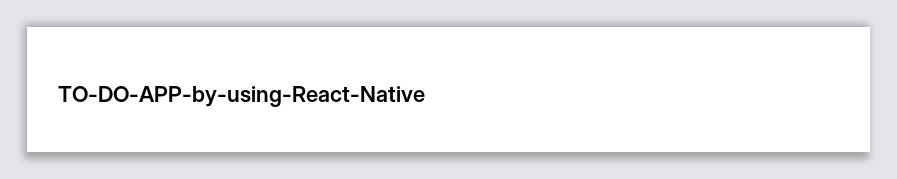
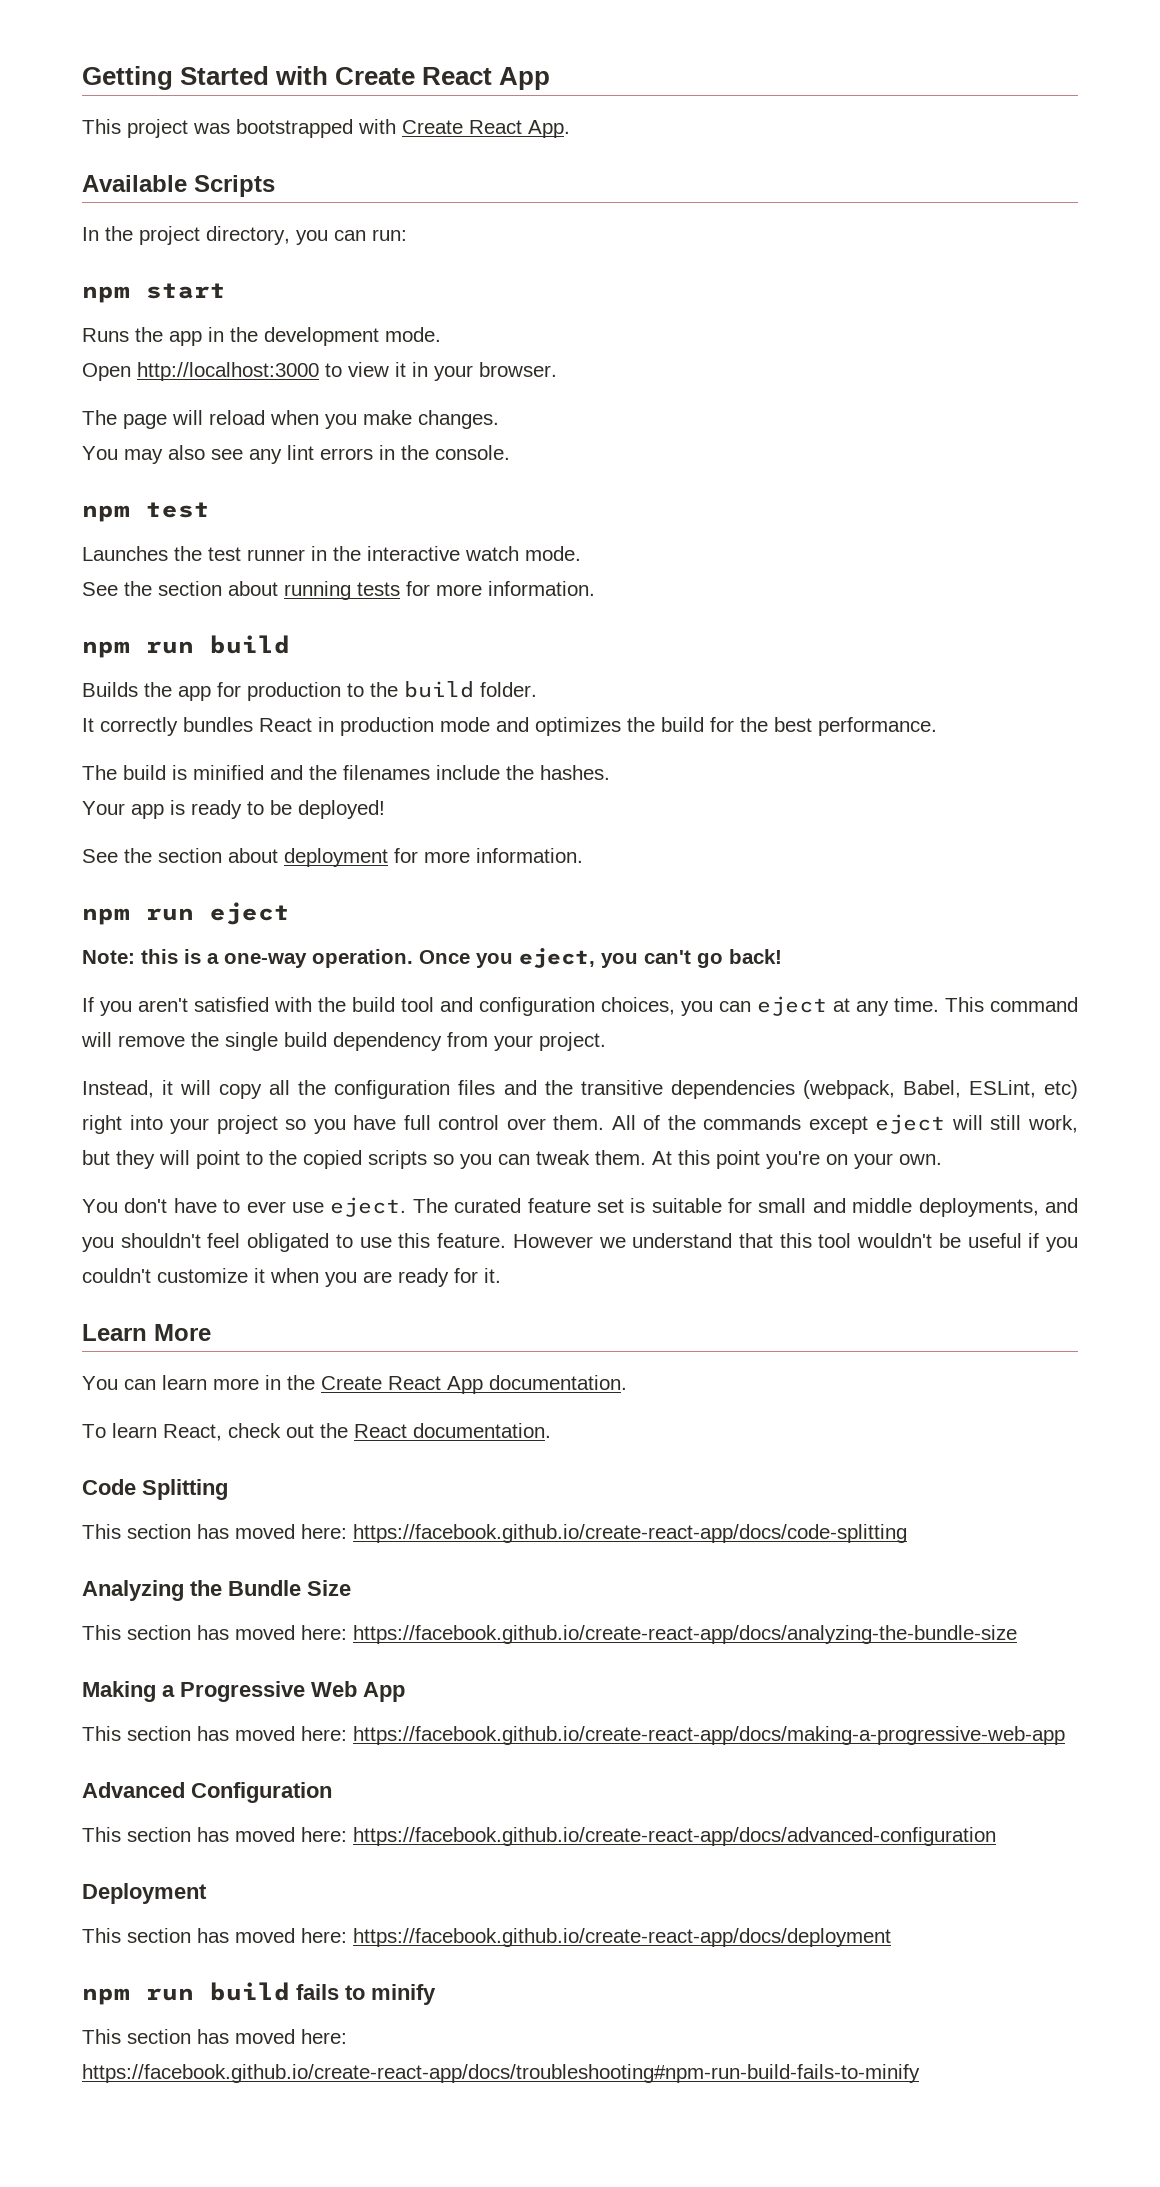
[58,86,425,107] TO-DO-APP-by-using-React-Native -> [82,66,551,90] [82,119,570,138] [82,175,275,197] [82,226,407,245] [82,283,226,303] [82,327,441,346] [82,362,557,381] [82,410,499,429] [82,445,510,464] [82,502,210,522] [82,546,581,561] [82,581,595,600] [82,635,290,658] [82,681,537,701] [82,717,937,736] [82,765,610,780] [82,800,385,819] [82,848,583,867] [82,902,290,925] [82,948,782,968] [82,996,1078,1016] [81,1032,606,1051] [82,1080,1079,1099] [82,1114,1078,1134] [82,1150,942,1169] [82,1197,1079,1217] [82,1233,1078,1252] [82,1268,501,1287] [82,1324,211,1341] [82,1375,627,1394] [82,1423,551,1441] [82,1479,228,1500] [82,1524,907,1543] [82,1580,351,1601] [82,1625,1017,1644] [82,1681,405,1702] [82,1726,1065,1745] [82,1782,332,1803] [82,1827,996,1846] [82,1883,207,1904] [82,1928,891,1947] [82,1982,436,2005] [82,2029,347,2044] [82,2064,920,2083] Getting Started with Create React App // This project was bootstrapped with Create React App. // Available Scripts // In the project directory, you can run: // npm start // Runs the app in the development mode. // Open http://localhost:3000 to view it in your browser. // The page will reload when you make changes. // You may also see any lint errors in the console. // npm test // Launches the test runner in the interactive watch mode. // See the section about running tests for more information. // npm run build // Builds the app for production to the build folder. // It correctly bundles React in production mode and optimizes the build for the best performance. // The build is minified and the filenames include the hashes. // Your app is ready to be deployed! // See the section about deployment for more information. // npm run eject // Note: this is a one-way operation. Once you eject, you can't go back! // If you aren't satisfied with the build tool and configuration choices, you can eject at any time. This command will remove the single build dependency from your project. // Instead, it will copy all the configuration files and the transitive dependencies (webpack, Babel, ESLint, etc) right into your project so you have full control over them. All of the commands except eject will still work, but they will point to the copied scripts so you can tweak them. At this point you're on your own. // You don't have to ever use eject. The curated feature set is suitable for small and middle deployments, and you shouldn't feel obligated to use this feature. However we understand that this tool wouldn't be useful if you couldn't customize it when you are ready for it. // Learn More // You can learn more in the Create React App documentation. // To learn React, check out the React documentation. // Code Splitting // This section has moved here: https://facebook.github.io/create-react-app/docs/code-splitting // Analyzing the Bundle Size // This section has moved here: https://facebook.github.io/create-react-app/docs/analyzing-the-bundle-size // Making a Progressive Web App // This section has moved here: https://facebook.github.io/create-react-app/docs/making-a-progressive-web-app // Advanced Configuration // This section has moved here: https://facebook.github.io/create-react-app/docs/advanced-configuration // Deployment // This section has moved here: https://facebook.github.io/create-react-app/docs/deployment // npm run build fails to minify // This section has moved here: https://facebook.github.io/create-react-app/docs/troubleshooting#npm-run-build-fails-to-minify

